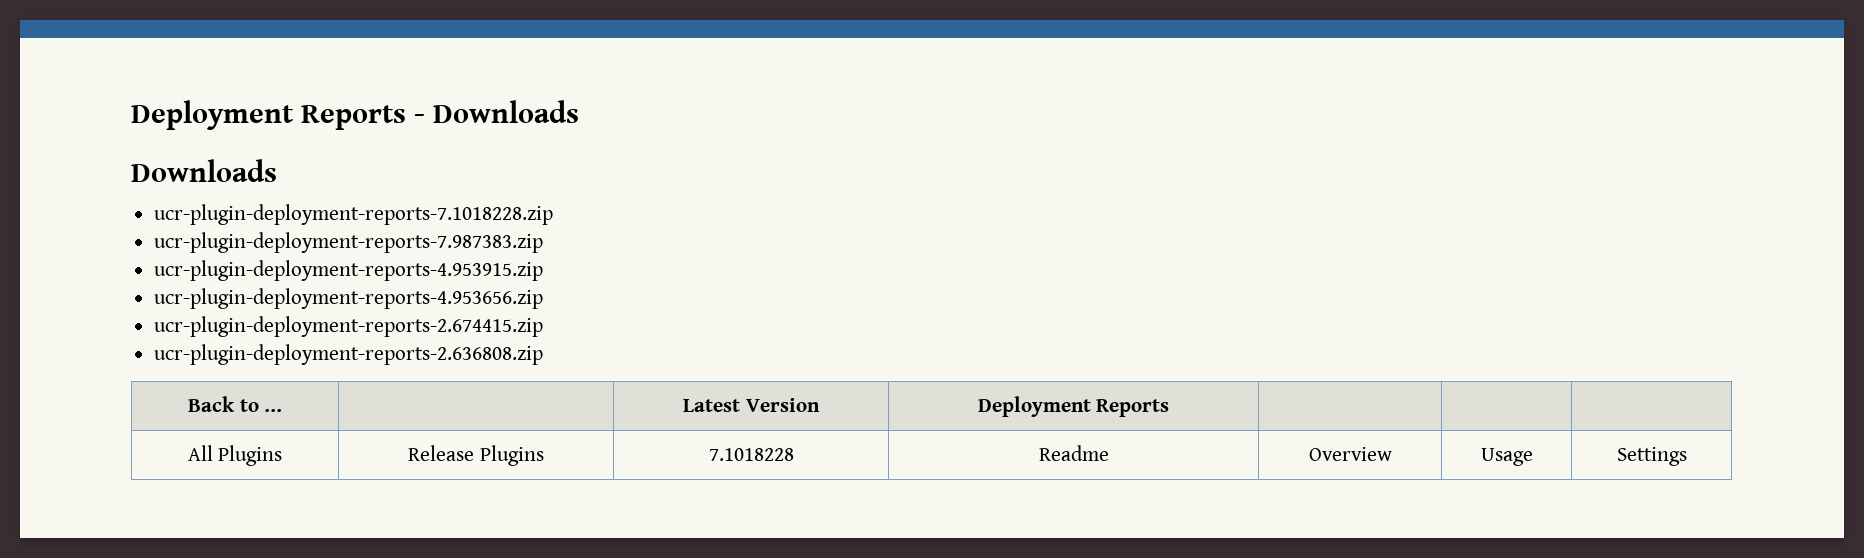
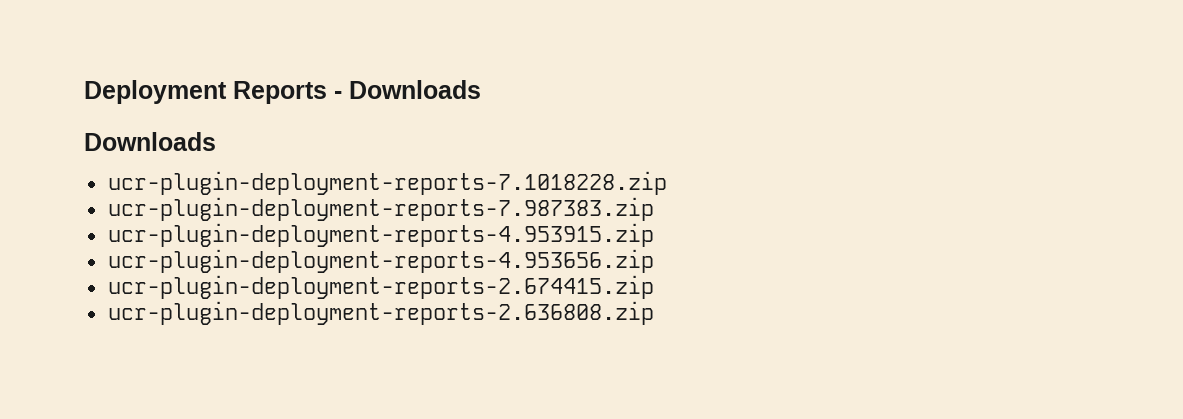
[187,396,283,412] [683,398,820,412] [977,396,1170,417] [187,445,283,466] [408,445,544,466] [708,448,794,461] [1038,445,1109,461] [1308,447,1392,461] [1480,448,1533,466] [1616,447,1687,466] // Back to ... | | Latest Version | Deployment Reports | | | // All Plugins | Release Plugins | 7.1018228 | Readme | Overview | Usage | Settings -> (654, 313) none

